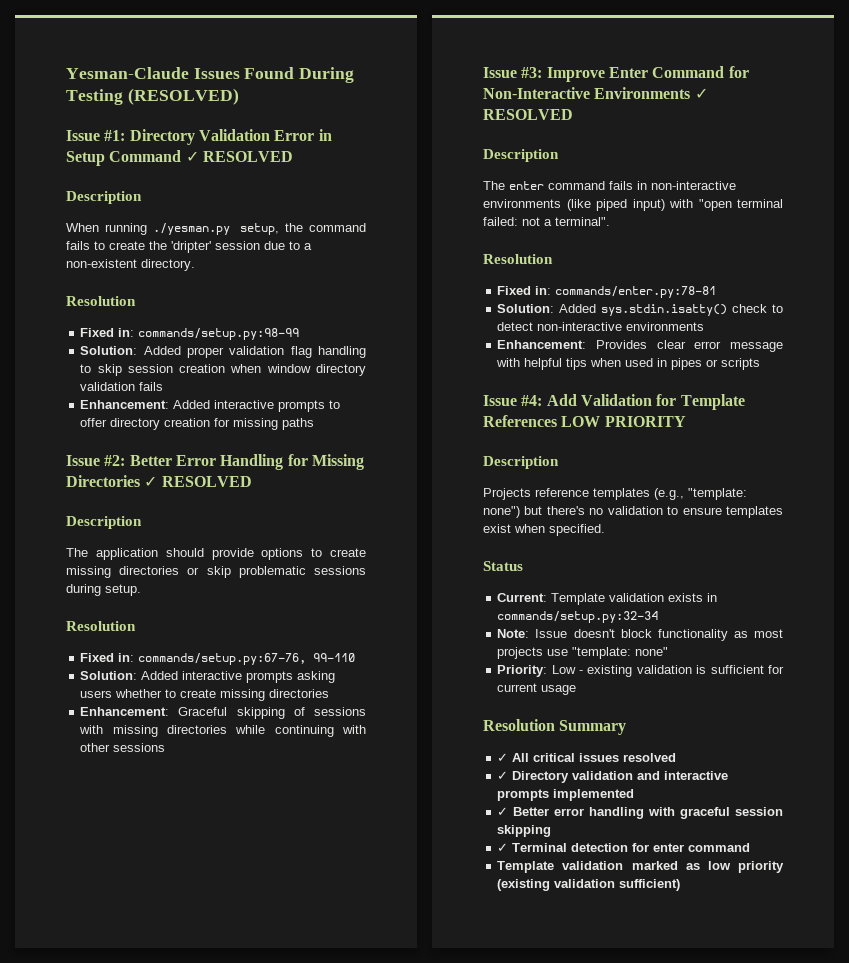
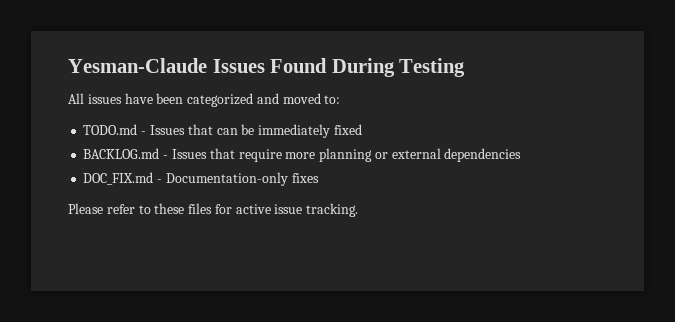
[127,88,239,105] [66,129,332,145] [66,150,293,166] [66,191,142,204] [66,223,366,235] [66,241,312,253] [66,259,195,271] [66,296,136,306] [80,328,300,340] [80,346,366,358] [80,364,366,376] [80,382,164,391] [80,400,341,412] [80,418,315,430] [66,454,364,470] [66,475,252,487] [66,516,142,529] [66,548,367,560] [66,566,366,578] [66,584,141,596] [66,621,136,631] [80,653,356,665] [80,671,336,683] [80,689,330,701] [80,707,366,719] [79,725,366,737] [80,743,166,752] [483,66,749,82] [483,87,708,99] [483,109,573,120] [483,149,559,162] [483,181,736,190] [483,199,783,211] [483,217,610,226] [483,254,553,264] [497,286,717,298] [497,304,783,316] [497,322,705,331] [497,340,783,352] [496,358,761,370] [483,394,745,410] [483,415,686,427] [483,456,559,469] [483,488,747,500] [483,506,783,518] [483,524,605,536] [483,561,523,571] [497,593,718,605] [497,611,659,623] [497,629,783,641] [497,647,669,659] [497,665,784,677] [497,683,577,695] [483,719,627,735] [497,753,677,762] [497,771,729,783] [497,789,635,801] [497,807,783,819] [497,825,552,837] [497,843,751,852] [497,861,784,873] [497,879,681,891] (RESOLVED) // Issue #1: Directory Validation Error in Setup Command ✓ RESOLVED // Description // When running ./yesman.py setup, the command fails to create the 'dripter' session due to a non-existent directory. // Resolution // Fixed in: commands/setup.py:98-99 // Solution: Added proper validation flag handling to skip session creation when window directory validation fails // Enhancement: Added interactive prompts to offer directory creation for missing paths // Issue #2: Better Error Handling for Missing Directories ✓ RESOLVED // Description // The application should provide options to create missing directories or skip problematic sessions during setup. // Resolution // Fixed in: commands/setup.py:67-76, 99-110 // Solution: Added interactive prompts asking users whether to create missing directories // Enhancement: Graceful skipping of sessions with missing directories while continuing with other sessions // Issue #3: Improve Enter Command for Non-Interactive Environments ✓ RESOLVED // Description // The enter command fails in non-interactive environments (like piped input) with "open terminal failed: not a terminal". // Resolution // Fixed in: commands/enter.py:78-81 // Solution: Added sys.stdin.isatty() check to detect non-interactive environments // Enhancement: Provides clear error message with helpful tips when used in pipes or scripts // Issue #4: Add Validation for Template References LOW PRIORITY // Description // Projects reference templates (e.g., "template: none") but there's no validation to ensure templates exist when specified. // Status // Current: Template validation exists in commands/setup.py:32-34 // Note: Issue doesn't block functionality as most projects use "template: none" // Priority: Low - existing validation is sufficient for current usage // Resolution Summary // ✓ All critical issues resolved // ✓ Directory validation and interactive prompts implemented // ✓ Better error handling with graceful session skipping // ✓ Terminal detection for enter command // Template validation marked as low priority (existing validation sufficient) -> [68,93,341,107] [83,124,362,138] [83,148,522,162] [83,172,319,186] [68,203,359,217] // All issues have been categorized and moved to: // TODO.md - Issues that can be immediately fixed // BACKLOG.md - Issues that require more planning or external dependencies // DOC_FIX.md - Documentation-only fixes // Please refer to these files for active issue tracking.

